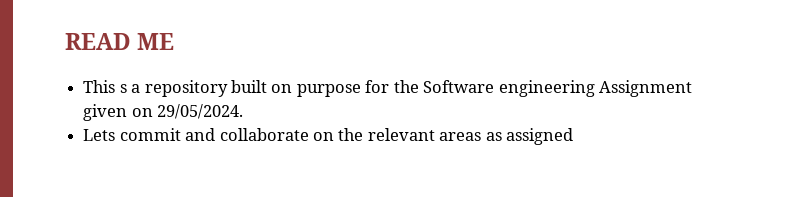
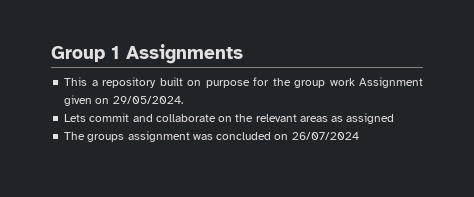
[65,33,175,50] READ ME -> [51,44,243,64] Group 1 Assignments
[119,84,127,93] s -> (88, 81) none
[423,80,595,97] Software engineering -> [294,78,355,88] group work
(574, 136) none -> [64,131,359,142] // The groups assignment was concluded on 26/07/2024

